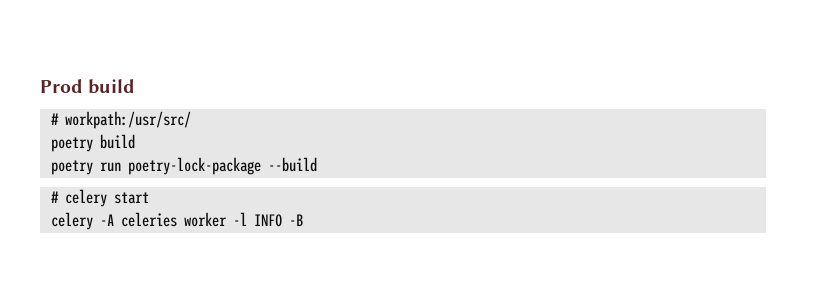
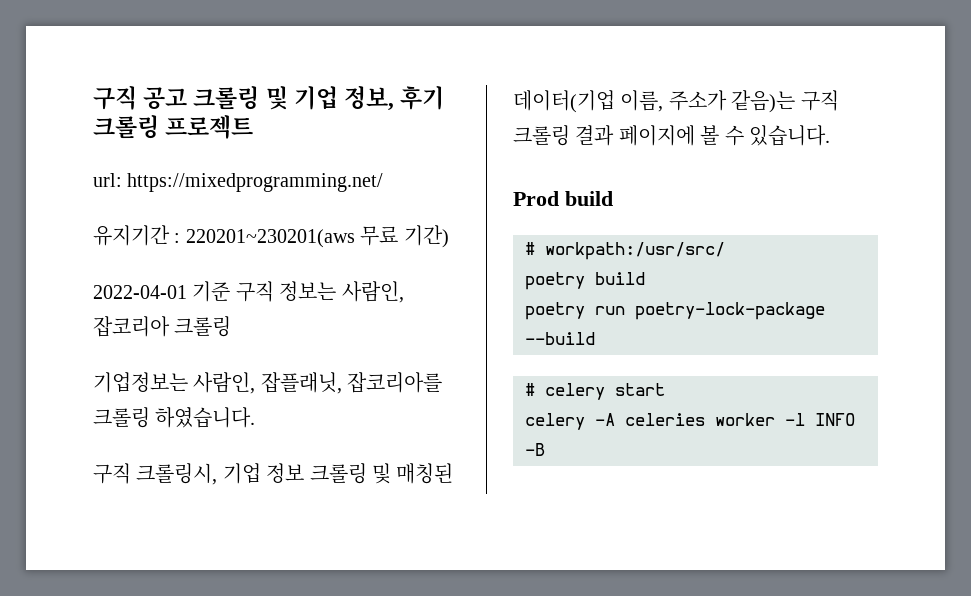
(40, 86) none -> [93,86,445,111] [93,115,254,139] [93,173,384,192] [93,225,449,248] [93,281,404,303] [93,316,232,337] [93,372,443,394] [93,407,256,428] [93,463,454,485] [513,90,839,113] [513,125,830,146] 구직 공고 크롤링 및 기업 정보, 후기 크롤링 프로젝트 // url: https://mixedprogramming.net/ // 유지기간 : 220201~230201(aws 무료 기간) // 2022-04-01 기준 구직 정보는 사람인, 잡코리아 크롤링 // 기업정보는 사람인, 잡플래닛, 잡코리아를 크롤링 하였습니다. // 구직 크롤링시, 기업 정보 크롤링 및 매칭된 데이터(기업 이름, 주소가 같음)는 구직 크롤링 결과 페이지에 볼 수 있습니다. //

